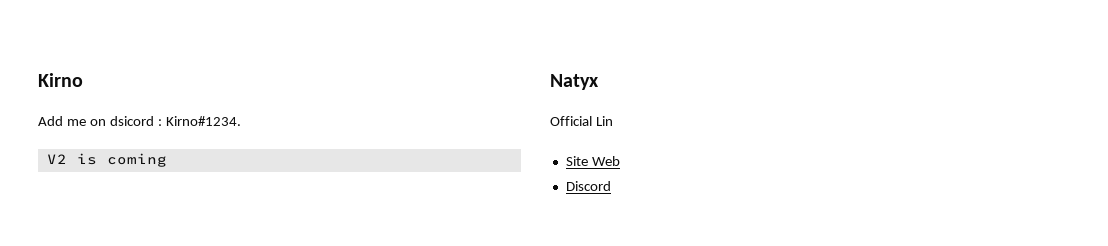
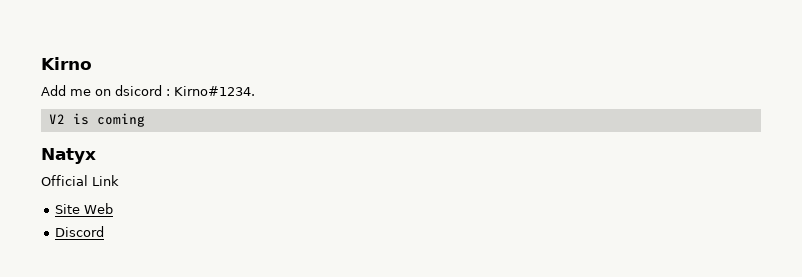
[595,116,613,126] Lin -> [92,175,119,186] Link

